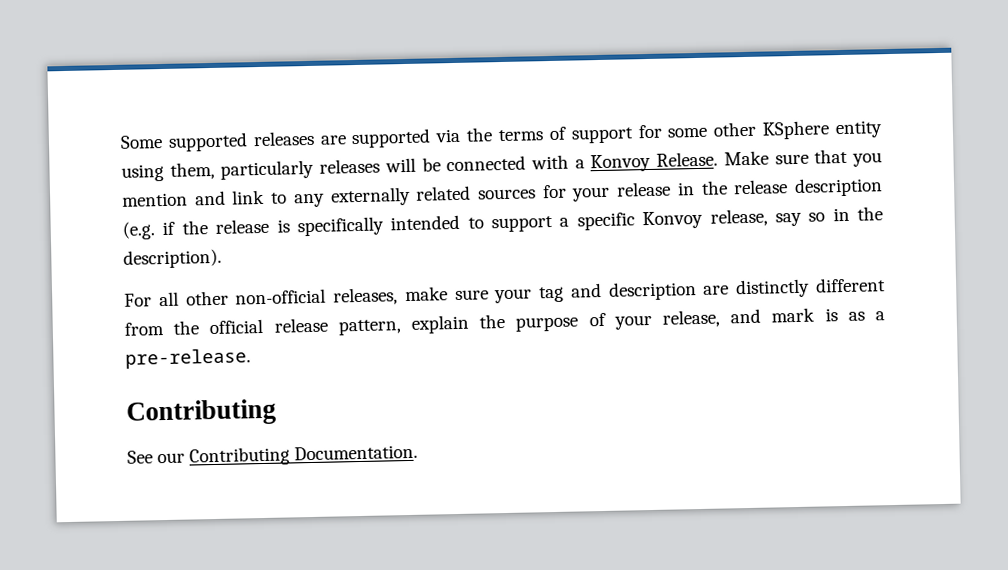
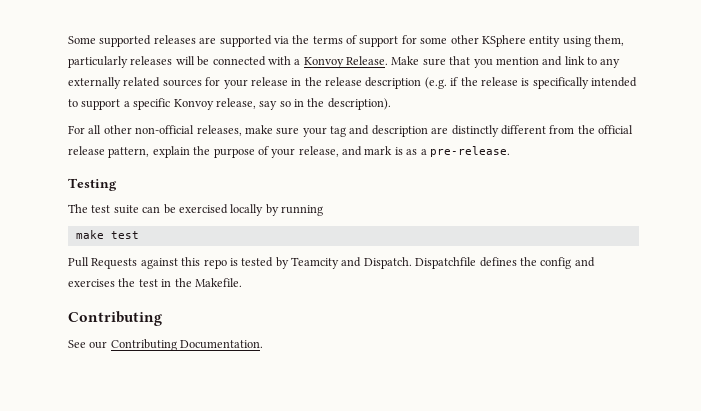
(251, 358) none -> [68,178,117,191] [68,204,323,216] [75,230,139,239] [68,257,595,269] [68,278,242,287] // Testing // The test suite can be exercised locally by running // make test // Pull Requests against this repo is tested by Teamcity and Dispatch. Dispatchfile defines the config and exercises the test in the Makefile.

